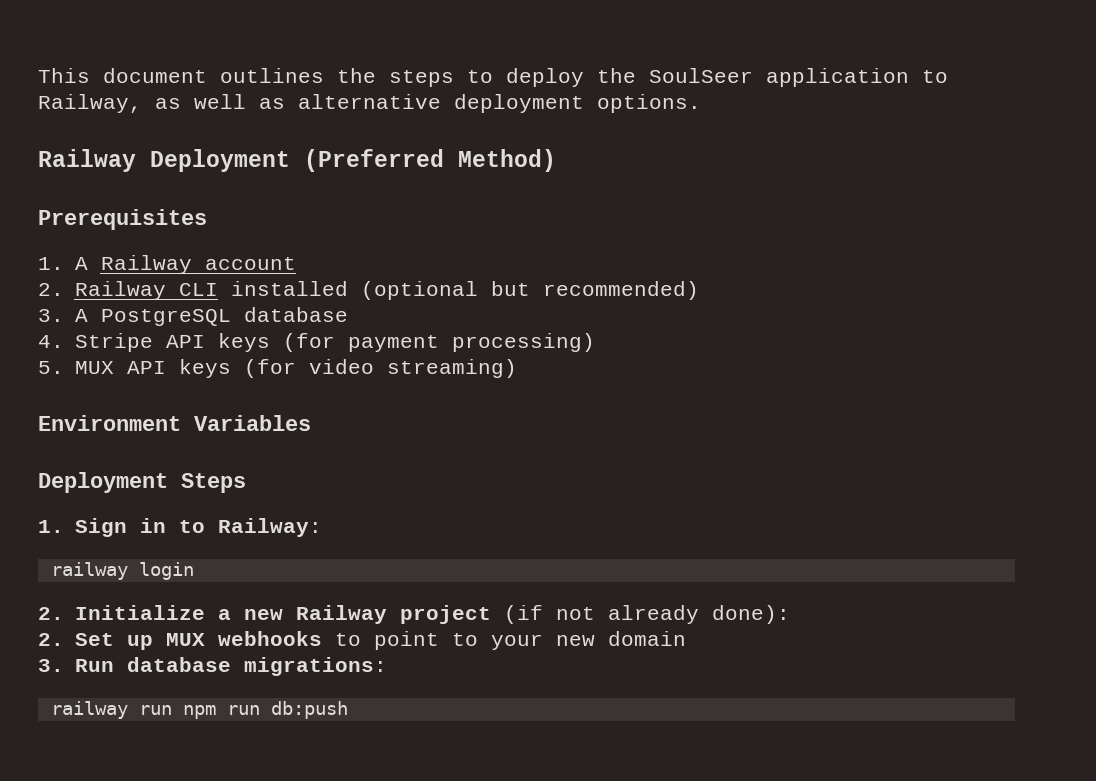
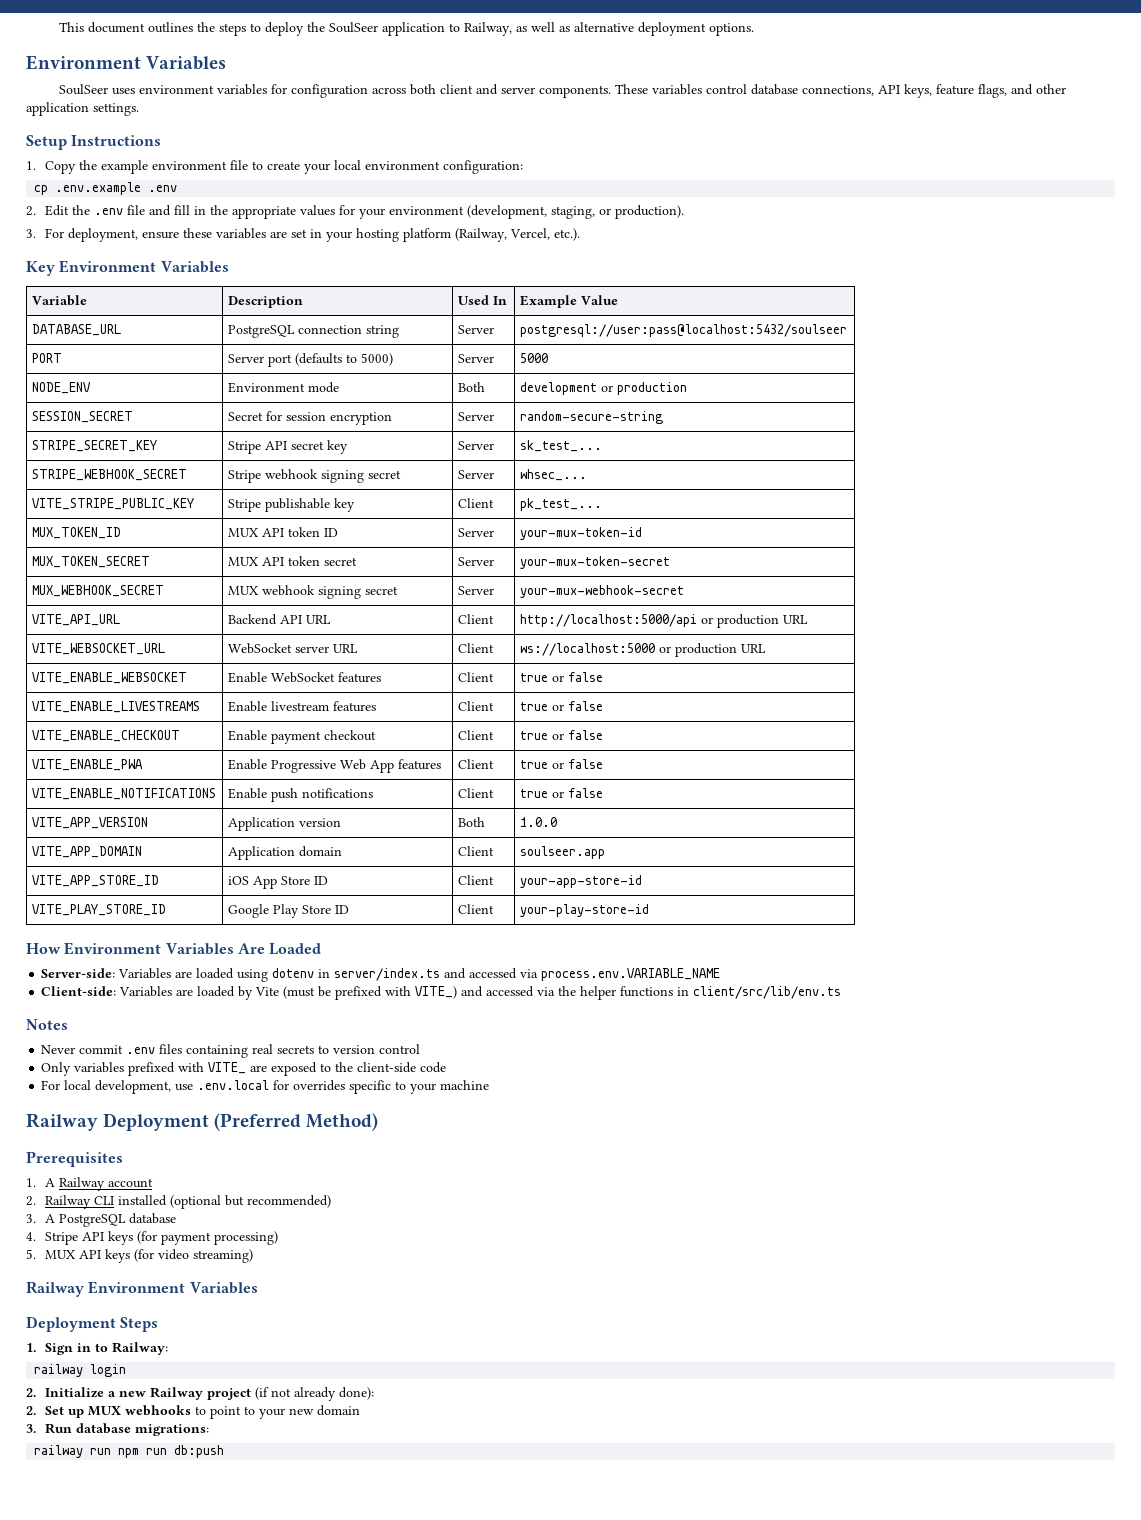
(701, 103) none -> [26,55,227,70] [59,84,1067,98] [26,102,139,116] [26,135,162,150] [26,160,523,174] [34,182,178,195] [26,205,684,219] [26,228,580,242] [26,260,229,276] [31,295,87,306] [227,296,303,308] [457,295,507,305] [519,295,618,308] [31,324,121,336] [227,325,399,338] [457,325,494,334] [519,324,847,337] [31,353,62,363] [227,353,393,367] [457,354,494,363] [519,353,548,363] [31,382,91,394] [227,382,339,393] [457,382,485,392] [519,382,687,395] [31,411,133,423] [227,411,392,425] [457,412,494,421] [519,411,663,424] [31,440,157,452] [227,440,348,454] [457,441,494,450] [519,440,602,452] [31,469,187,481] [227,469,401,483] [457,470,494,479] [519,469,587,481] [31,498,194,510] [227,498,355,512] [457,498,494,508] [519,498,602,511] [31,527,121,539] [227,527,338,537] [457,528,494,537] [519,527,642,540] [31,556,150,568] [227,556,357,566] [457,557,494,566] [519,556,670,569] [31,585,164,597] [227,585,398,599] [457,586,494,595] [519,585,684,598] [31,614,120,626] [227,614,331,625] [457,614,494,624] [519,614,808,628] [31,643,165,655] [227,643,358,654] [457,643,494,653] [519,643,766,657] [31,672,187,684] [227,672,381,683] [457,672,494,682] [519,672,603,682] [31,701,200,713] [227,701,376,712] [457,701,494,711] [519,701,603,711] [31,730,180,742] [227,730,376,744] [457,730,494,740] [519,730,603,740] [31,759,143,771] [227,759,441,773] [457,759,494,769] [519,759,603,769] [31,788,216,800] [227,788,373,802] [457,788,494,798] [519,788,603,798] [31,817,148,829] [227,817,341,831] [457,817,485,827] [519,817,557,827] [31,846,142,858] [227,846,342,860] [457,846,494,856] [519,846,605,859] [31,875,159,887] [227,876,328,889] [457,875,494,885] [519,875,642,888] [31,904,166,916] [227,904,349,918] [457,904,494,914] [519,904,649,917] [26,942,322,955] [41,968,721,982] [41,986,842,1000] [26,1019,68,1030] [41,1044,421,1058] [41,1062,447,1076] [41,1080,490,1094] // Environment Variables // SoulSeer uses environment variables for configuration across both client and server components. These variables control database connections, API keys, feature flags, and other application settings. // Setup Instructions // 1. Copy the example environment file to create your local environment configuration: // cp .env.example .env // 2. Edit the .env file and fill in the appropriate values for your environment (development, staging, or production). // 3. For deployment, ensure these variables are set in your hosting platform (Railway, Vercel, etc.). // Key Environment Variables // Variable | Description | Used In | Example Value // DATABASE_URL | PostgreSQL connection string | Server | postgresql://user:pass@localhost:5432/soulseer // PORT | Server port (defaults to 5000) | Server | 5000 // NODE_ENV | Environment mode | Both | development or production // SESSION_SECRET | Secret for session encryption | Server | random-secure-string // STRIPE_SECRET_KEY | Stripe API secret key | Server | sk_test_... // STRIPE_WEBHOOK_SECRET | Stripe webhook signing secret | Server | whsec_... // VITE_STRIPE_PUBLIC_KEY | Stripe publishable key | Client | pk_test_... // MUX_TOKEN_ID | MUX API token ID | Server | your-mux-token-id // MUX_TOKEN_SECRET | MUX API token secret | Server | your-mux-token-secret // MUX_WEBHOOK_SECRET | MUX webhook signing secret | Server | your-mux-webhook-secret // VITE_API_URL | Backend API URL | Client | http://localhost:5000/api or production URL // VITE_WEBSOCKET_URL | WebSocket server URL | Client | ws://localhost:5000 or production URL // VITE_ENABLE_WEBSOCKET | Enable WebSocket features | Client | true or false // VITE_ENABLE_LIVESTREAMS | Enable livestream features | Client | true or false // VITE_ENABLE_CHECKOUT | Enable payment checkout | Client | true or false // VITE_ENABLE_PWA | Enable Progressive Web App features | Client | true or false // VITE_ENABLE_NOTIFICATIONS | Enable push notifications | Client | true or false // VITE_APP_VERSION | Application version | Both | 1.0.0 // VITE_APP_DOMAIN | Application domain | Client | soulseer.app // VITE_APP_STORE_ID | iOS App Store ID | Client | your-app-store-id // VITE_PLAY_STORE_ID | Google Play Store ID | Client | your-play-store-id // How Environment Variables Are Loaded // Server-side: Variables are loaded using dotenv in server/index.ts and accessed via process.env.VARIABLE_NAME // Client-side: Variables are loaded by Vite (must be prefixed with VITE_) and accessed via the helper functions in client/src/lib/env.ts // Notes // Never commit .env files containing real secrets to version control // Only variables prefixed with VITE_ are exposed to the client-side code // For local development, use .env.local for overrides specific to your machine
(517, 368) none -> [26,1281,84,1297] Railway

